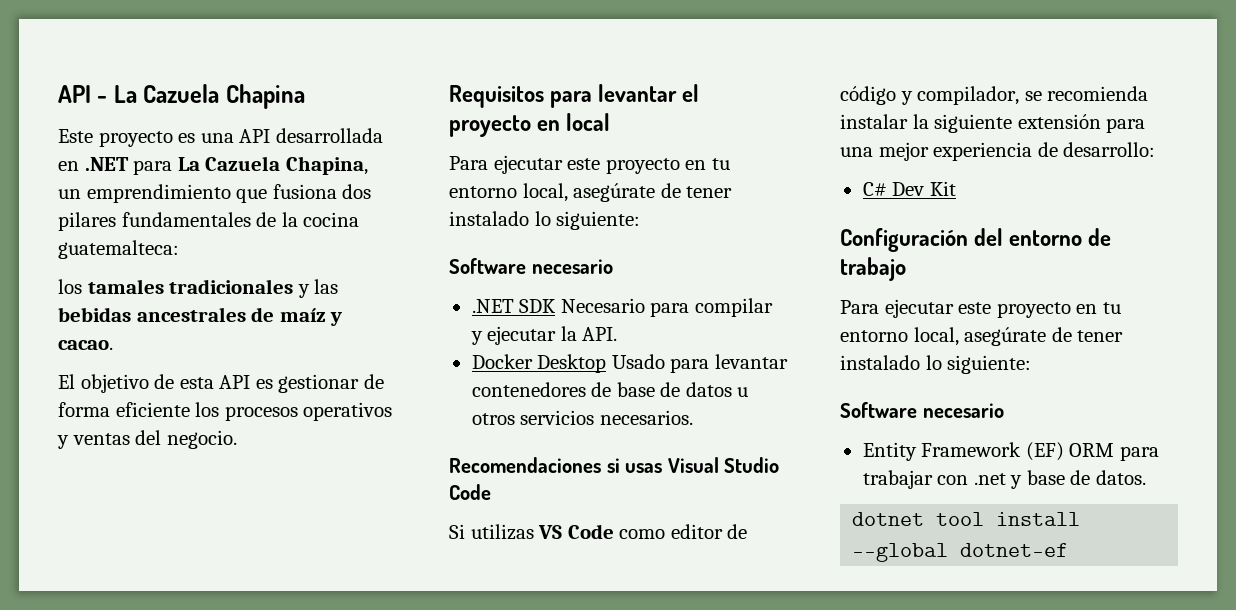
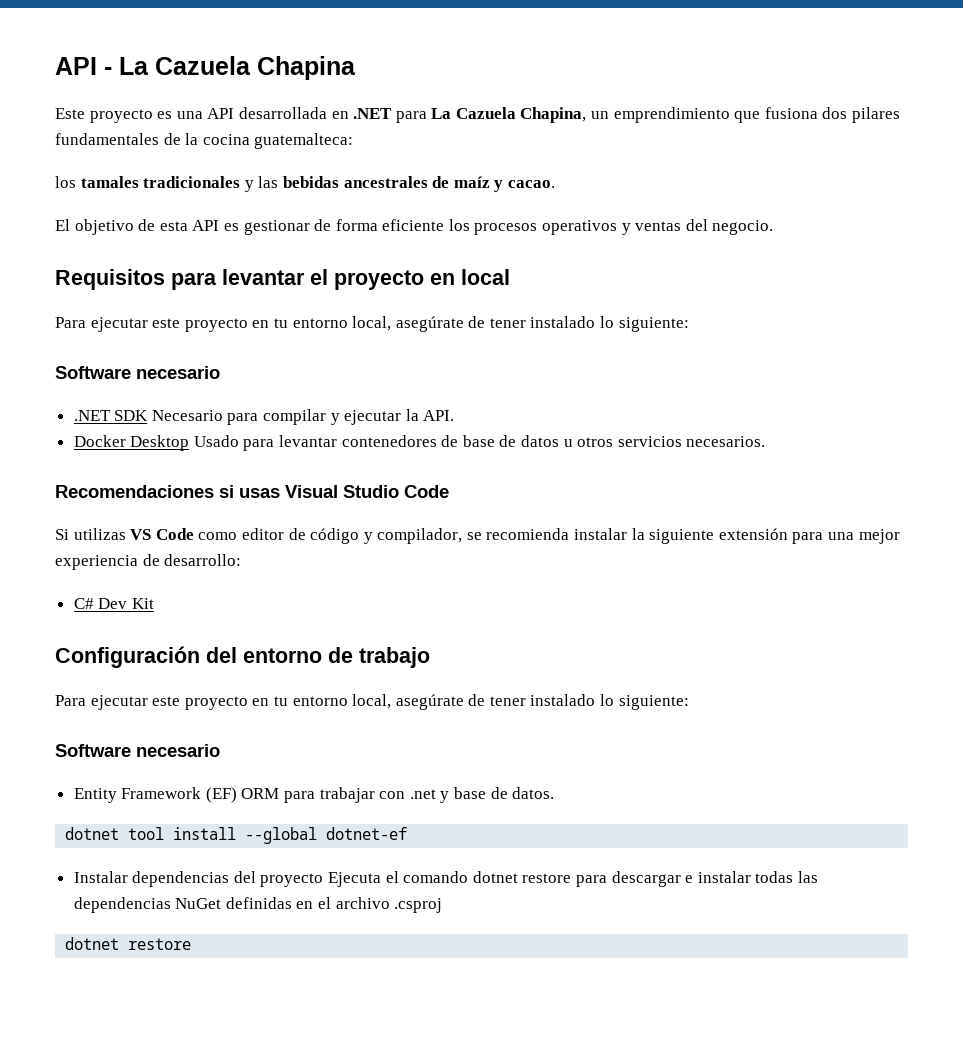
(1069, 550) none -> [73,871,818,887] [73,897,443,913] [65,937,192,950] // Instalar dependencias del proyecto Ejecuta el comando dotnet restore para descargar e instalar todas las dependencias NuGet definidas en el archivo .csproj // dotnet restore

